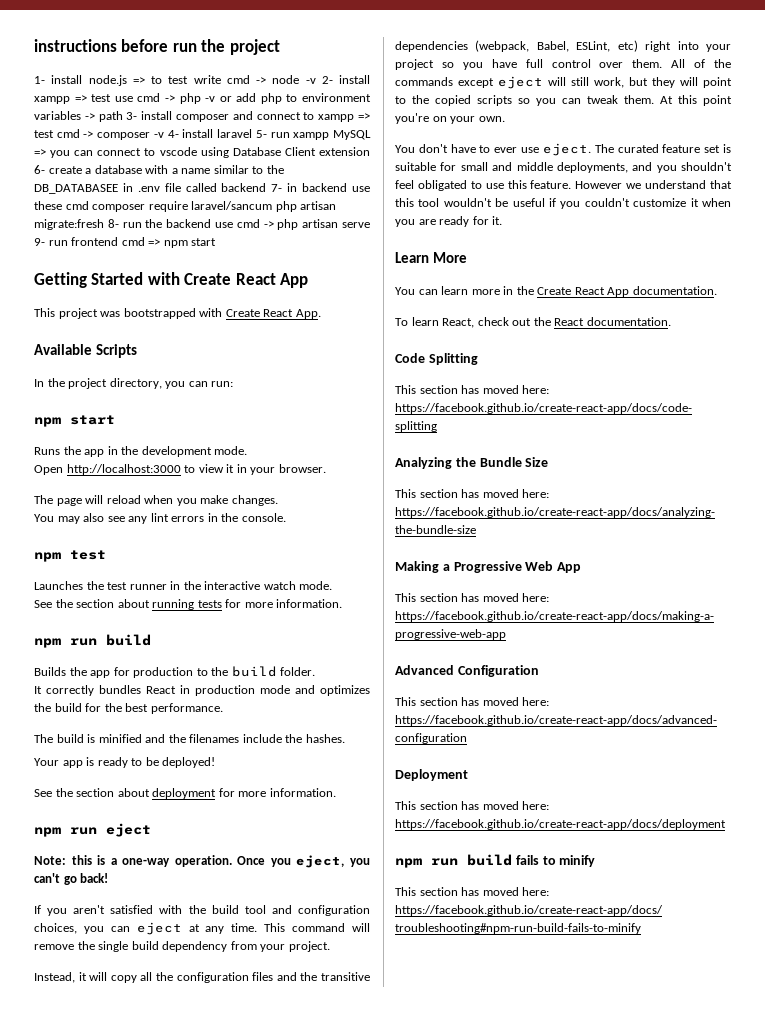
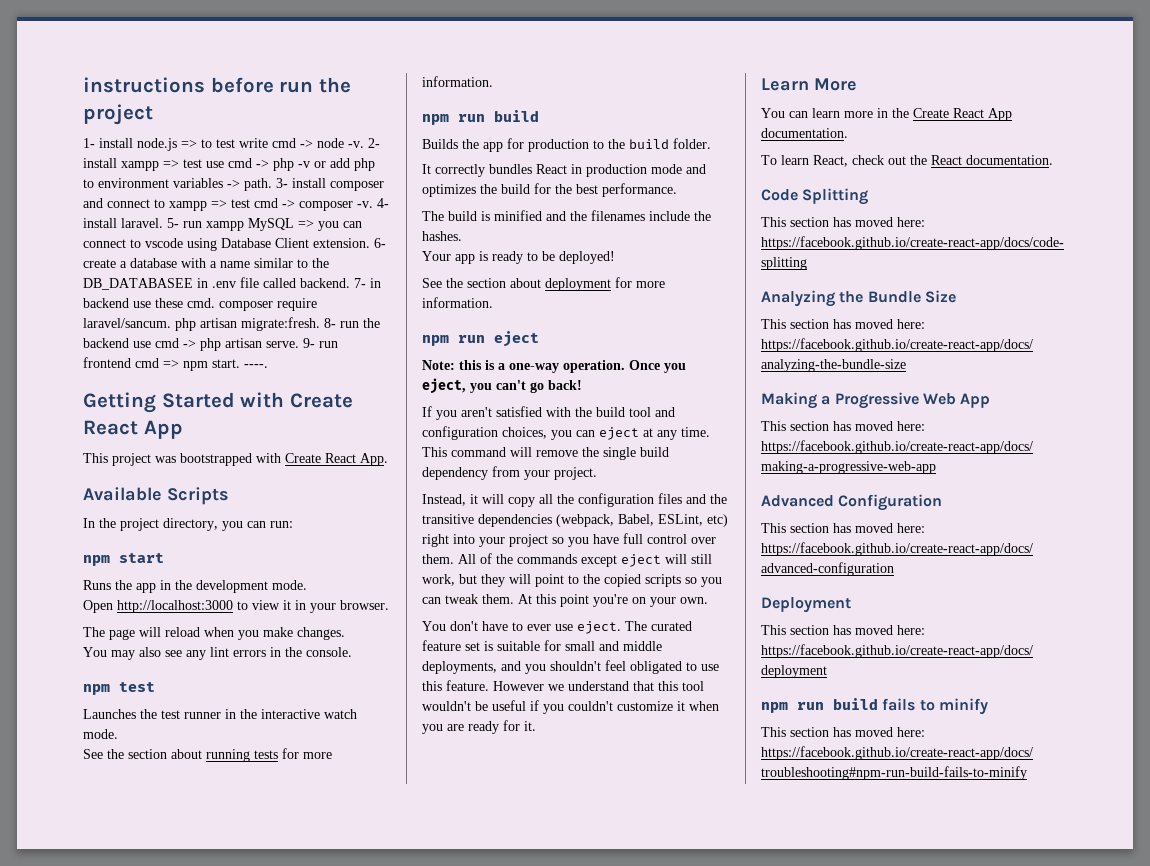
[305,78,316,84] -v -> [348,141,364,148] -v.
[98,111,123,122] path -> [244,178,272,191] path.
[153,132,164,138] -v -> [357,201,373,208] -v.
[217,129,253,138] laravel -> [121,218,163,228] laravel.
[319,147,370,156] extension -> [313,238,370,248] extension.
[221,183,267,192] backend -> [300,278,350,288] backend.
[65,201,89,210] cmd -> [187,298,215,308] cmd.
[191,201,337,212] [34,219,104,230] laravel/sancum php artisan migrate:fresh -> [83,317,320,331] laravel/sancum. php artisan migrate:fresh.
[342,222,371,228] serve -> [266,341,299,348] serve.
[191,238,217,246] start -> [212,359,268,368] start. ----.

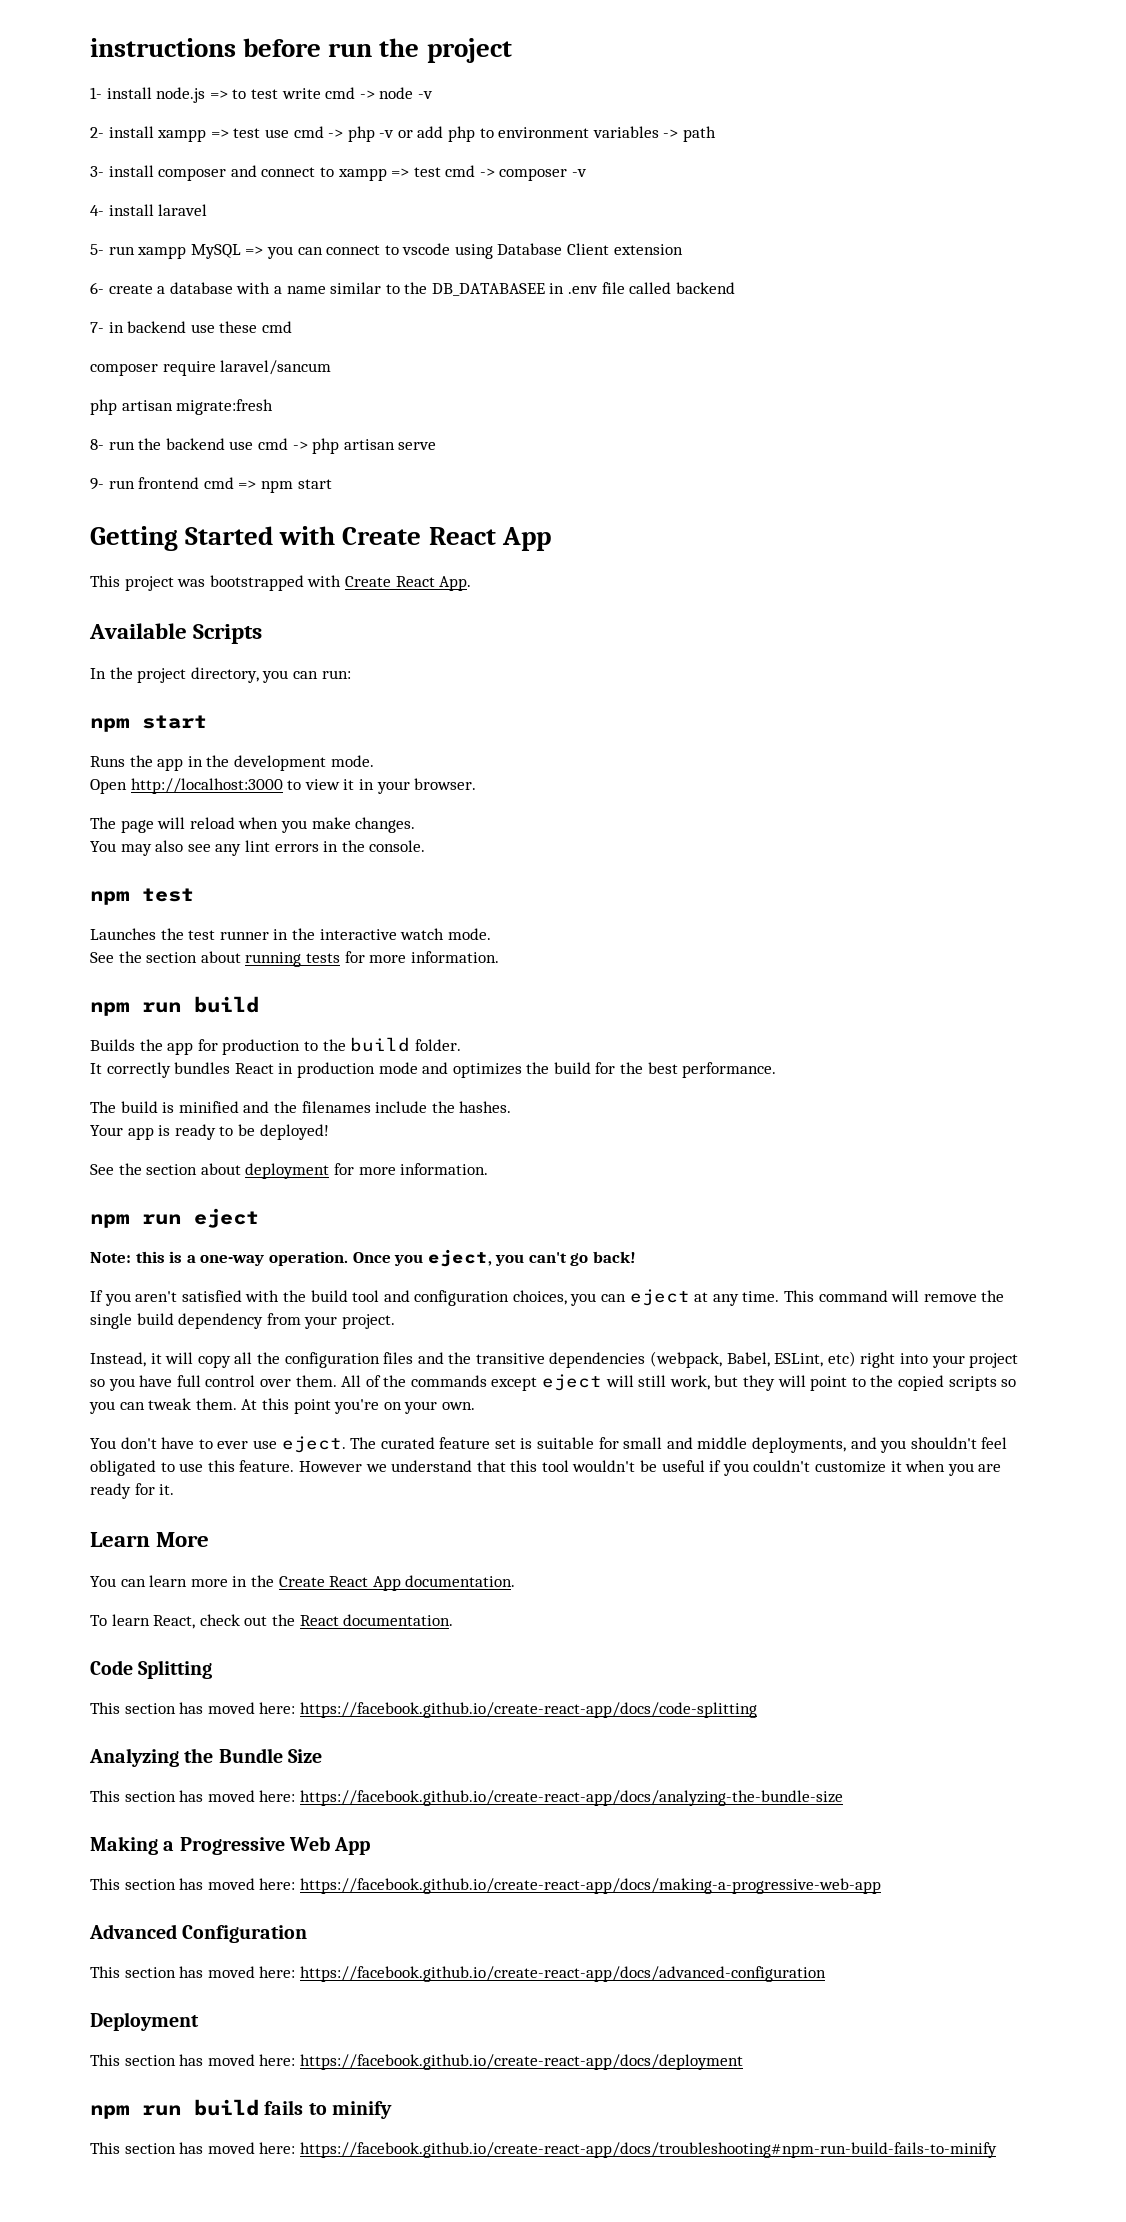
[348,141,364,148] -v. -> [417,91,433,99] -v //
[244,178,272,191] path. -> [683,126,717,142] path //
[357,201,373,208] -v. -> [572,169,588,177] -v //
[121,218,163,228] laravel. -> [158,204,208,216] laravel //
[313,238,370,248] extension. -> [613,244,683,255] extension //
[300,278,350,288] backend. -> [675,282,735,294] backend //
[187,298,215,308] cmd. -> [261,321,292,333] cmd //
[83,317,320,331] laravel/sancum. php artisan migrate:fresh. -> [220,360,332,375] [90,399,274,415] laravel/sancum // php artisan migrate:fresh //
[266,341,299,348] serve. -> [398,442,437,450] serve //
[212,359,268,368] start. ----. -> [297,479,332,489] start

